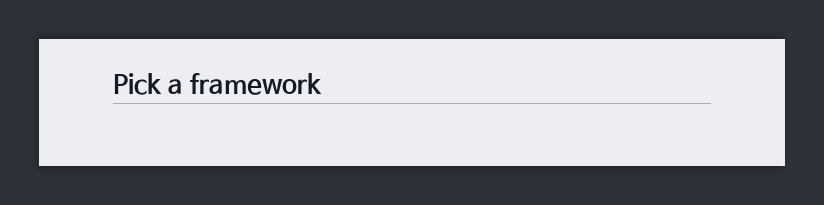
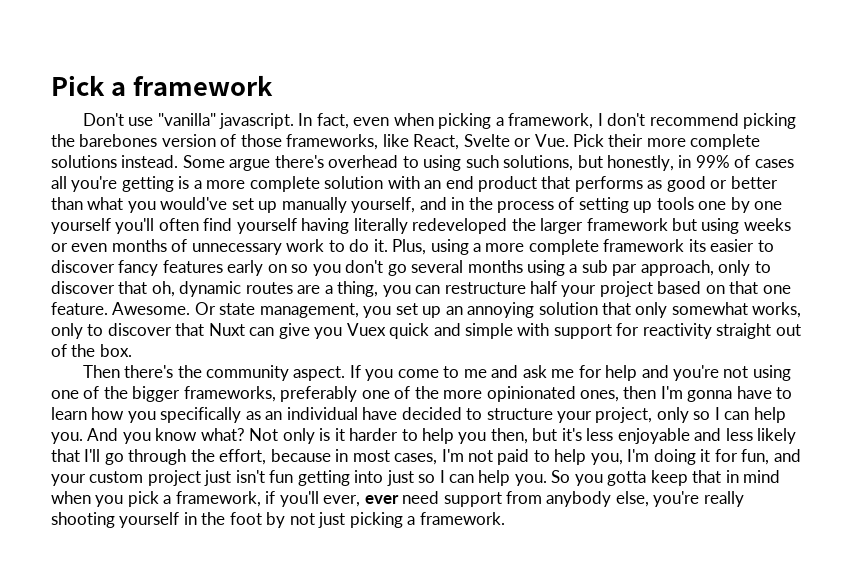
(322, 84) none -> [82,113,797,129] [51,134,761,150] [51,155,794,171] [51,176,778,192] [51,197,783,213] [51,218,791,234] [51,239,774,255] [51,260,771,276] [51,281,791,297] [51,302,802,318] [51,323,801,339] [51,344,132,357] [82,365,791,381] [51,386,793,402] [51,407,786,423] [51,428,797,444] [51,449,801,465] [51,470,781,486] [51,491,744,507] [51,512,505,528] // Don't use "vanilla" javascript. In fact, even when picking a framework, I don't recommend picking the barebones version of those frameworks, like React, Svelte or Vue. Pick their more complete solutions instead. Some argue there's overhead to using such solutions, but honestly, in 99% of cases all you're getting is a more complete solution with an end product that performs as good or better than what you would've set up manually yourself, and in the process of setting up tools one by one yourself you'll often find yourself having literally redeveloped the larger framework but using weeks or even months of unnecessary work to do it. Plus, using a more complete framework its easier to discover fancy features early on so you don't go several months using a sub par approach, only to discover that oh, dynamic routes are a thing, you can restructure half your project based on that one feature. Awesome. Or state management, you set up an annoying solution that only somewhat works, only to discover that Nuxt can give you Vuex quick and simple with support for reactivity straight out of the box. // Then there's the community aspect. If you come to me and ask me for help and you're not using one of the bigger frameworks, preferably one of the more opinionated ones, then I'm gonna have to learn how you specifically as an individual have decided to structure your project, only so I can help you. And you know what? Not only is it harder to help you then, but it's less enjoyable and less likely that I'll go through the effort, because in most cases, I'm not paid to help you, I'm doing it for fun, and your custom project just isn't fun getting into just so I can help you. So you gotta keep that in mind when you pick a framework, if you'll ever, ever need support from anybody else, you're really shooting yourself in the foot by not just picking a framework.

